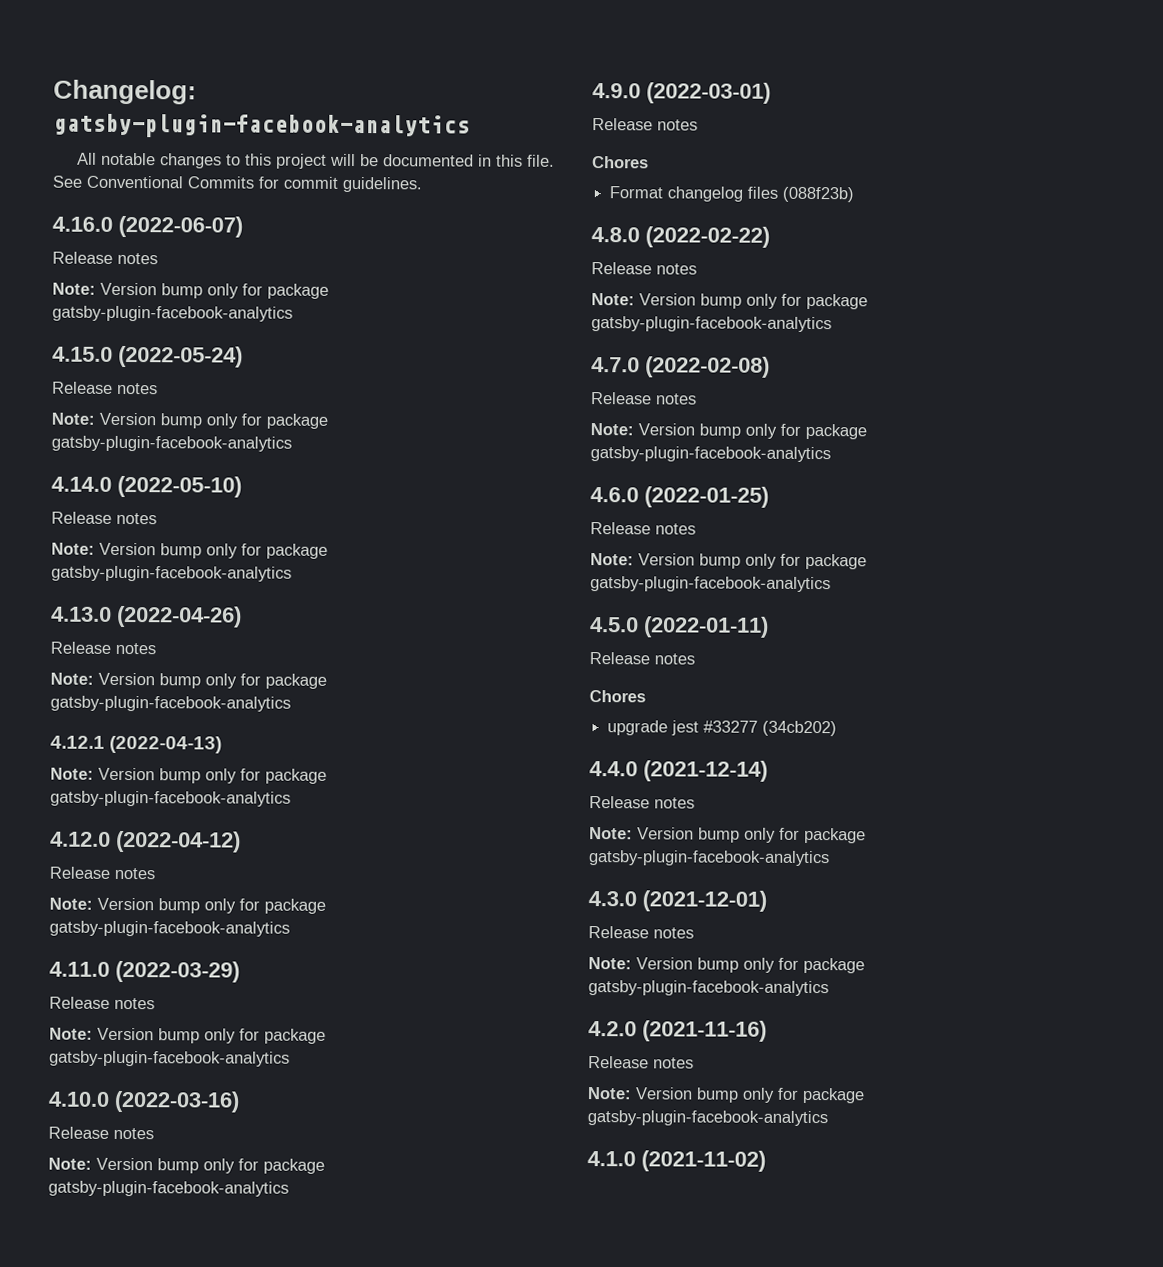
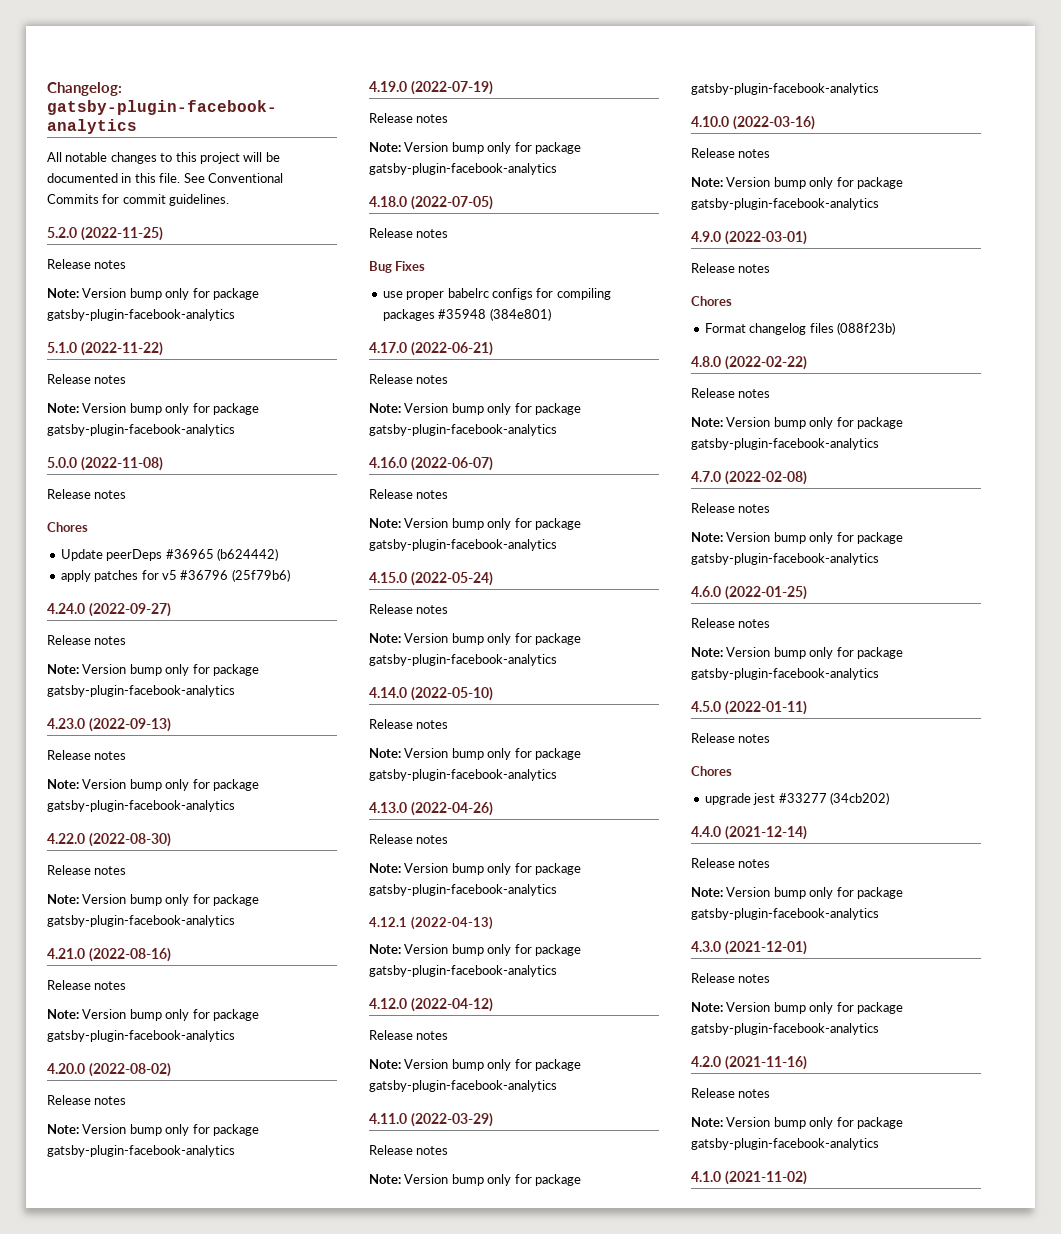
(422, 184) none -> [47,227,163,241] [47,259,127,269] [47,288,259,300] [47,309,235,321] [47,342,163,356] [47,374,127,384] [47,403,259,415] [47,424,235,436] [47,457,163,471] [47,489,127,499] [47,522,88,532] [60,548,278,561] [60,569,290,582] [47,603,171,617] [47,635,127,645] [47,664,259,676] [47,685,235,697] [47,718,171,732] [47,750,127,760] [47,779,259,791] [47,800,235,812] [47,833,171,847] [47,865,127,875] [47,894,259,906] [47,915,235,927] [47,948,171,962] [47,980,127,990] [47,1009,259,1021] [47,1030,235,1042] [47,1063,171,1077] [47,1095,127,1105] [47,1124,259,1136] [47,1145,235,1157] [369,81,493,95] [369,113,449,123] [369,142,581,154] [369,163,557,175] [369,196,493,210] [369,228,449,238] [369,261,426,273] [382,288,611,300] [382,308,551,321] [369,342,493,356] [369,374,449,384] [369,403,581,415] [369,424,557,436] // 5.2.0 (2022-11-25) // Release notes // Note: Version bump only for package gatsby-plugin-facebook-analytics // 5.1.0 (2022-11-22) // Release notes // Note: Version bump only for package gatsby-plugin-facebook-analytics // 5.0.0 (2022-11-08) // Release notes // Chores // Update peerDeps #36965 (b624442) // apply patches for v5 #36796 (25f79b6) // 4.24.0 (2022-09-27) // Release notes // Note: Version bump only for package gatsby-plugin-facebook-analytics // 4.23.0 (2022-09-13) // Release notes // Note: Version bump only for package gatsby-plugin-facebook-analytics // 4.22.0 (2022-08-30) // Release notes // Note: Version bump only for package gatsby-plugin-facebook-analytics // 4.21.0 (2022-08-16) // Release notes // Note: Version bump only for package gatsby-plugin-facebook-analytics // 4.20.0 (2022-08-02) // Release notes // Note: Version bump only for package gatsby-plugin-facebook-analytics // 4.19.0 (2022-07-19) // Release notes // Note: Version bump only for package gatsby-plugin-facebook-analytics // 4.18.0 (2022-07-05) // Release notes // Bug Fixes // use proper babelrc configs for compiling packages #35948 (384e801) // 4.17.0 (2022-06-21) // Release notes // Note: Version bump only for package gatsby-plugin-facebook-analytics

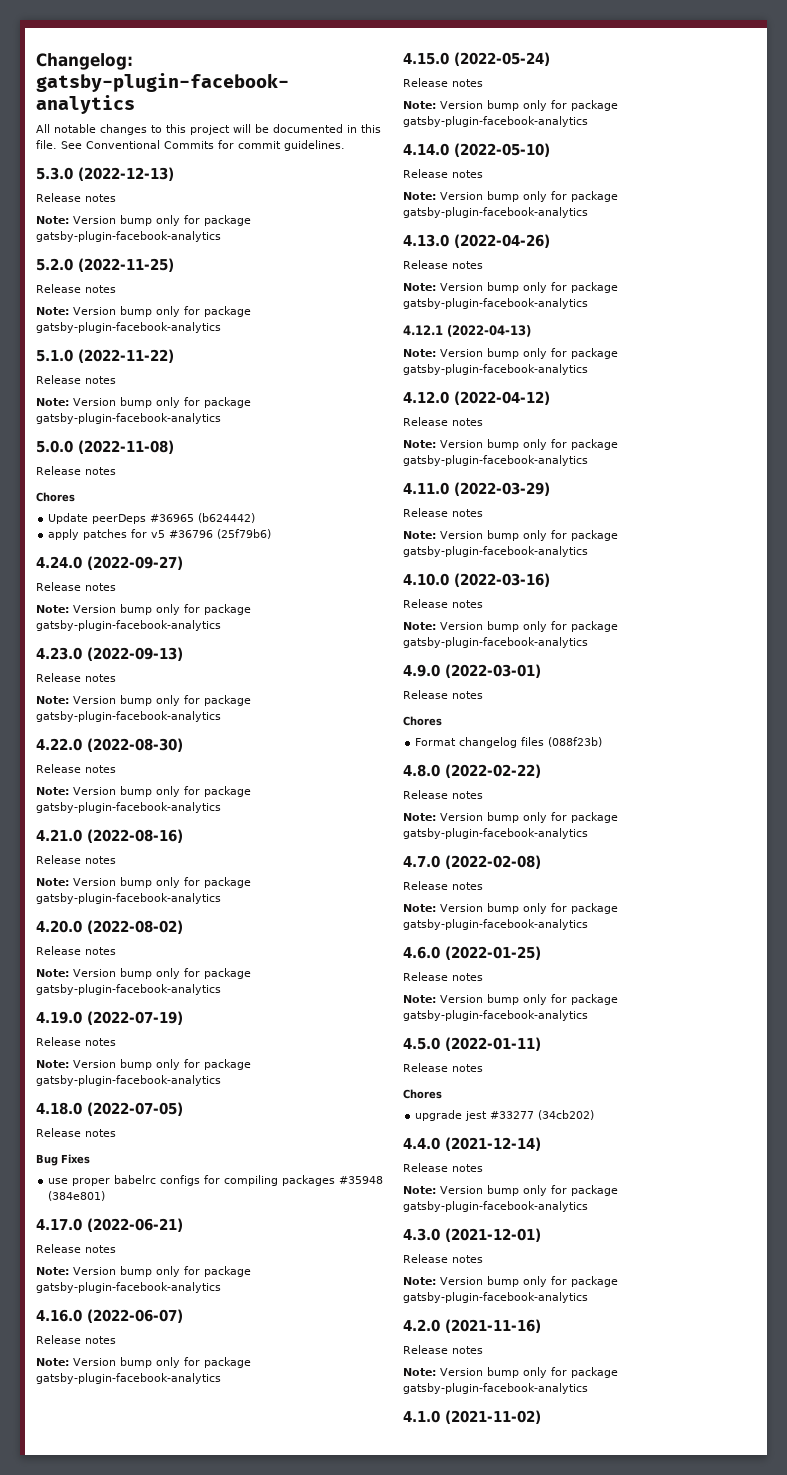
(230, 200) none -> [36,167,174,181] [36,193,116,202] [36,215,251,226] [36,231,221,242] // 5.3.0 (2022-12-13) // Release notes // Note: Version bump only for package gatsby-plugin-facebook-analytics

